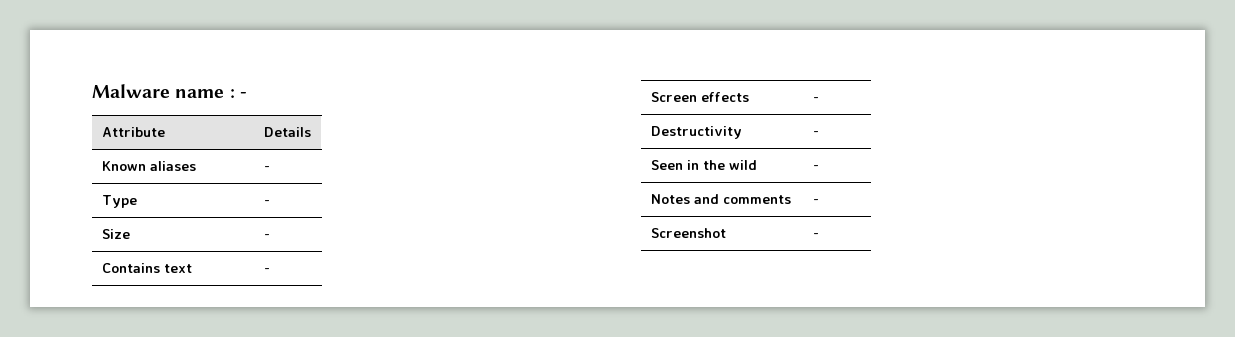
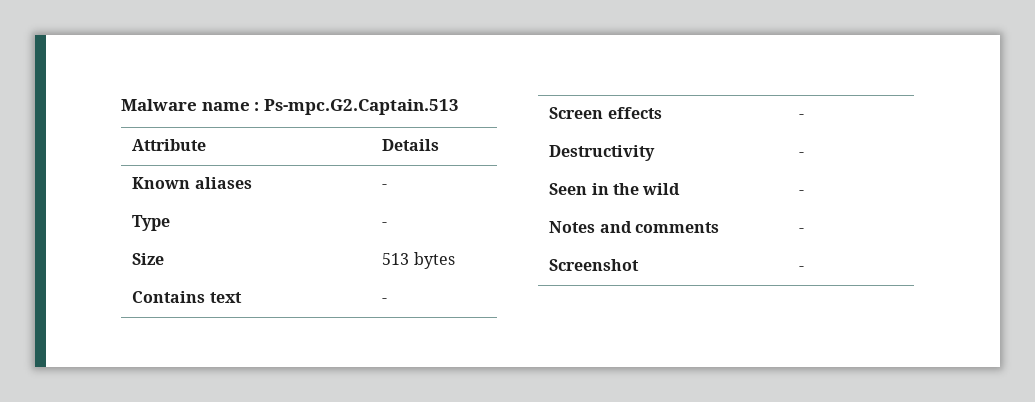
[239,92,247,98] - -> [263,99,459,115] Ps-mpc.G2.Captain.513
[263,234,270,239] - -> [382,252,455,269] 513 bytes

